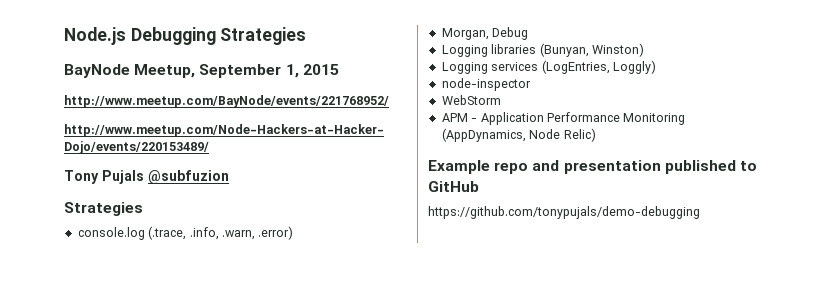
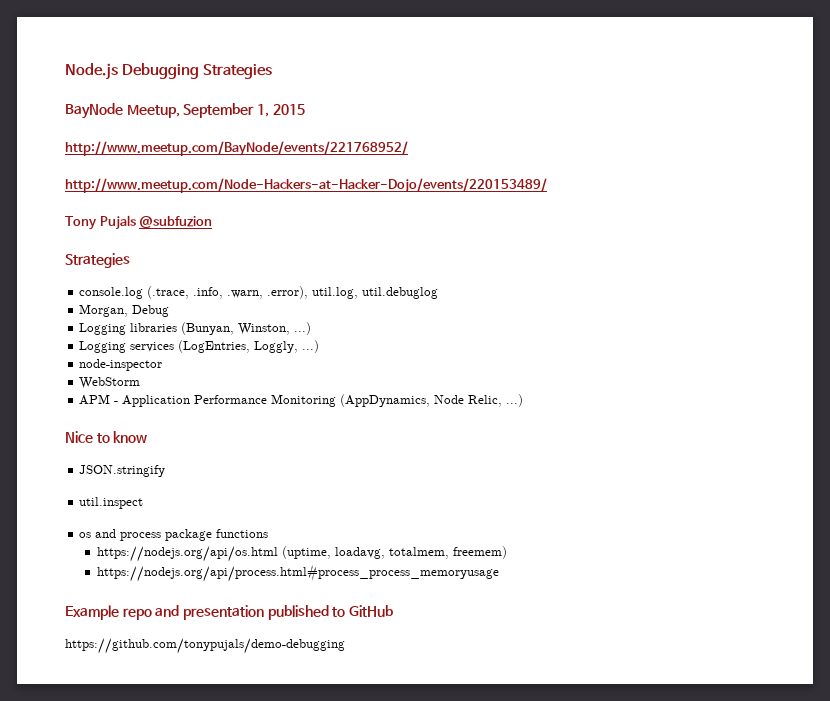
[258,226,294,240] .error) -> [267,286,439,299] .error), util.log, util.debuglog
[591,43,644,57] Winston) -> [238,322,312,335] Winston, ...)
[612,60,656,74] Loggly) -> [254,340,320,353] Loggly, ...)
[563,128,596,142] Relic) -> [468,394,524,407] [65,431,148,443] [79,465,166,477] [79,497,144,509] [79,529,269,541] [97,546,508,562] [97,564,500,582] Relic, ...) // Nice to know // JSON.stringify // util.inspect // os and process package functions // https://nodejs.org/api/os.html (uptime, loadavg, totalmem, freemem) // https://nodejs.org/api/process.html#process_process_memoryusage

